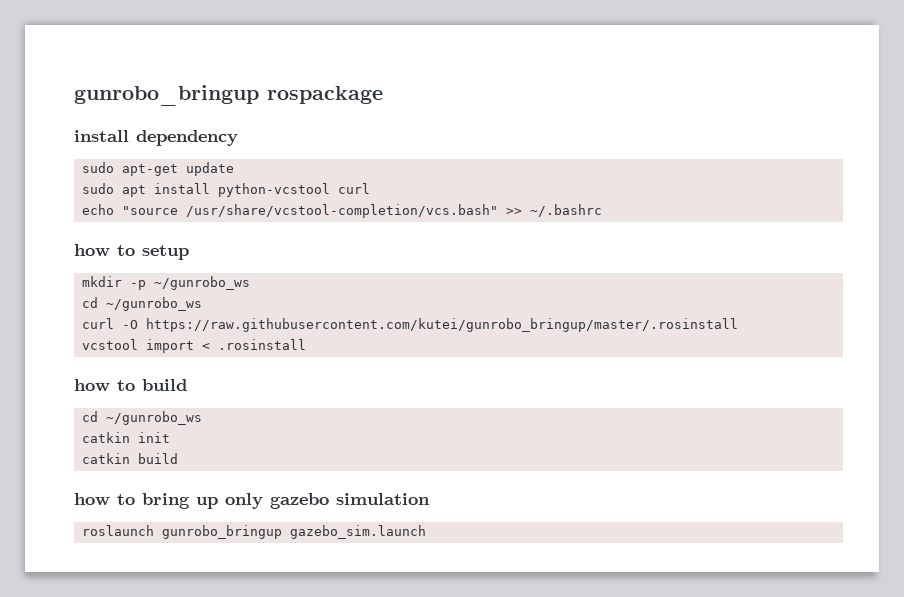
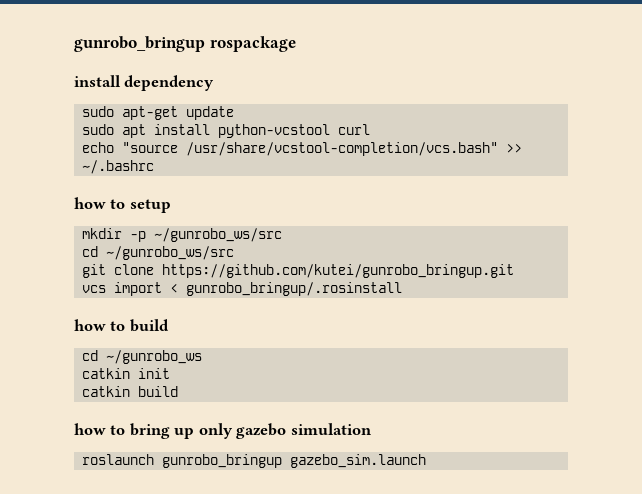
[154,276,251,290] [82,297,203,311] [82,318,739,332] [82,339,139,350] ~/gunrobo_ws // cd ~/gunrobo_ws // curl -O https://raw.githubusercontent.com/kutei/gunrobo_bringup/master/.rosinstall // vcstool -> [154,228,283,242] [82,246,235,260] [82,264,515,278] [82,285,107,293] ~/gunrobo_ws/src // cd ~/gunrobo_ws/src // git clone https://github.com/kutei/gunrobo_bringup.git // vcs
[218,339,307,350] .rosinstall -> [186,282,403,296] gunrobo_bringup/.rosinstall

